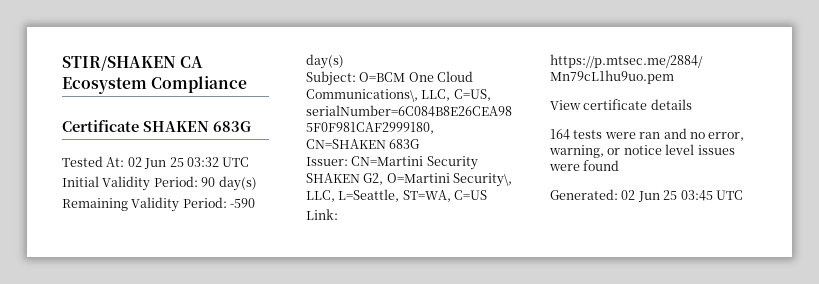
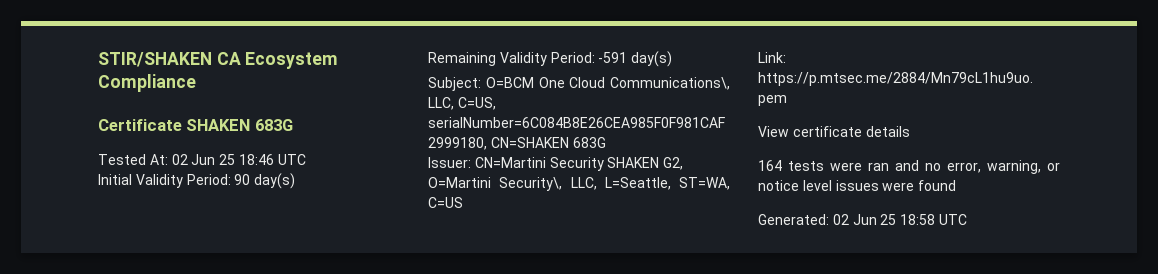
[186,157,219,167] 03:32 -> [238,154,274,165] 18:46
[230,198,256,208] -590 -> [598,52,628,63] -591
[680,190,713,201] 03:45 -> [900,214,936,225] 18:58

